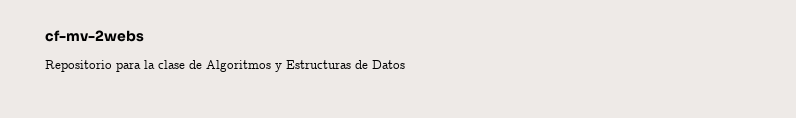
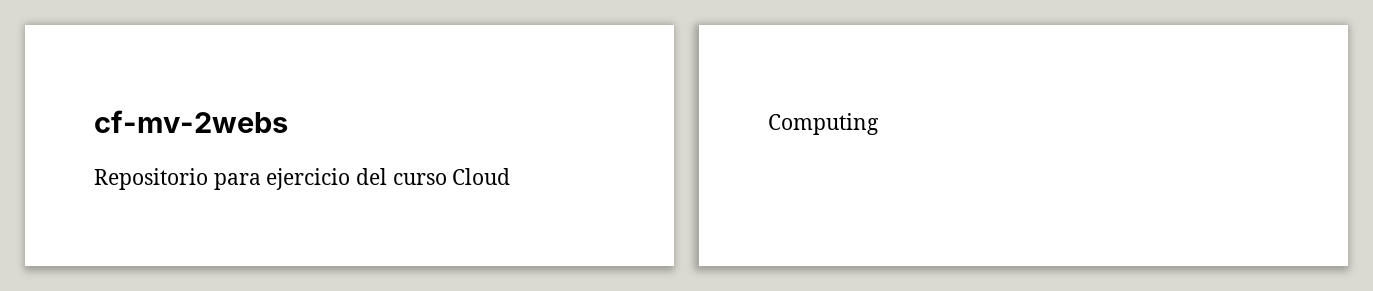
[144,60,405,72] la clase de Algoritmos y Estructuras de Datos -> [266,168,511,190] [768,113,879,135] ejercicio del curso Cloud Computing

